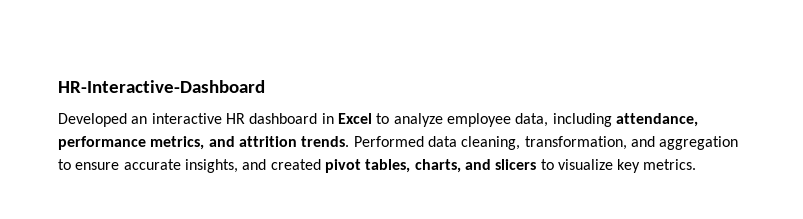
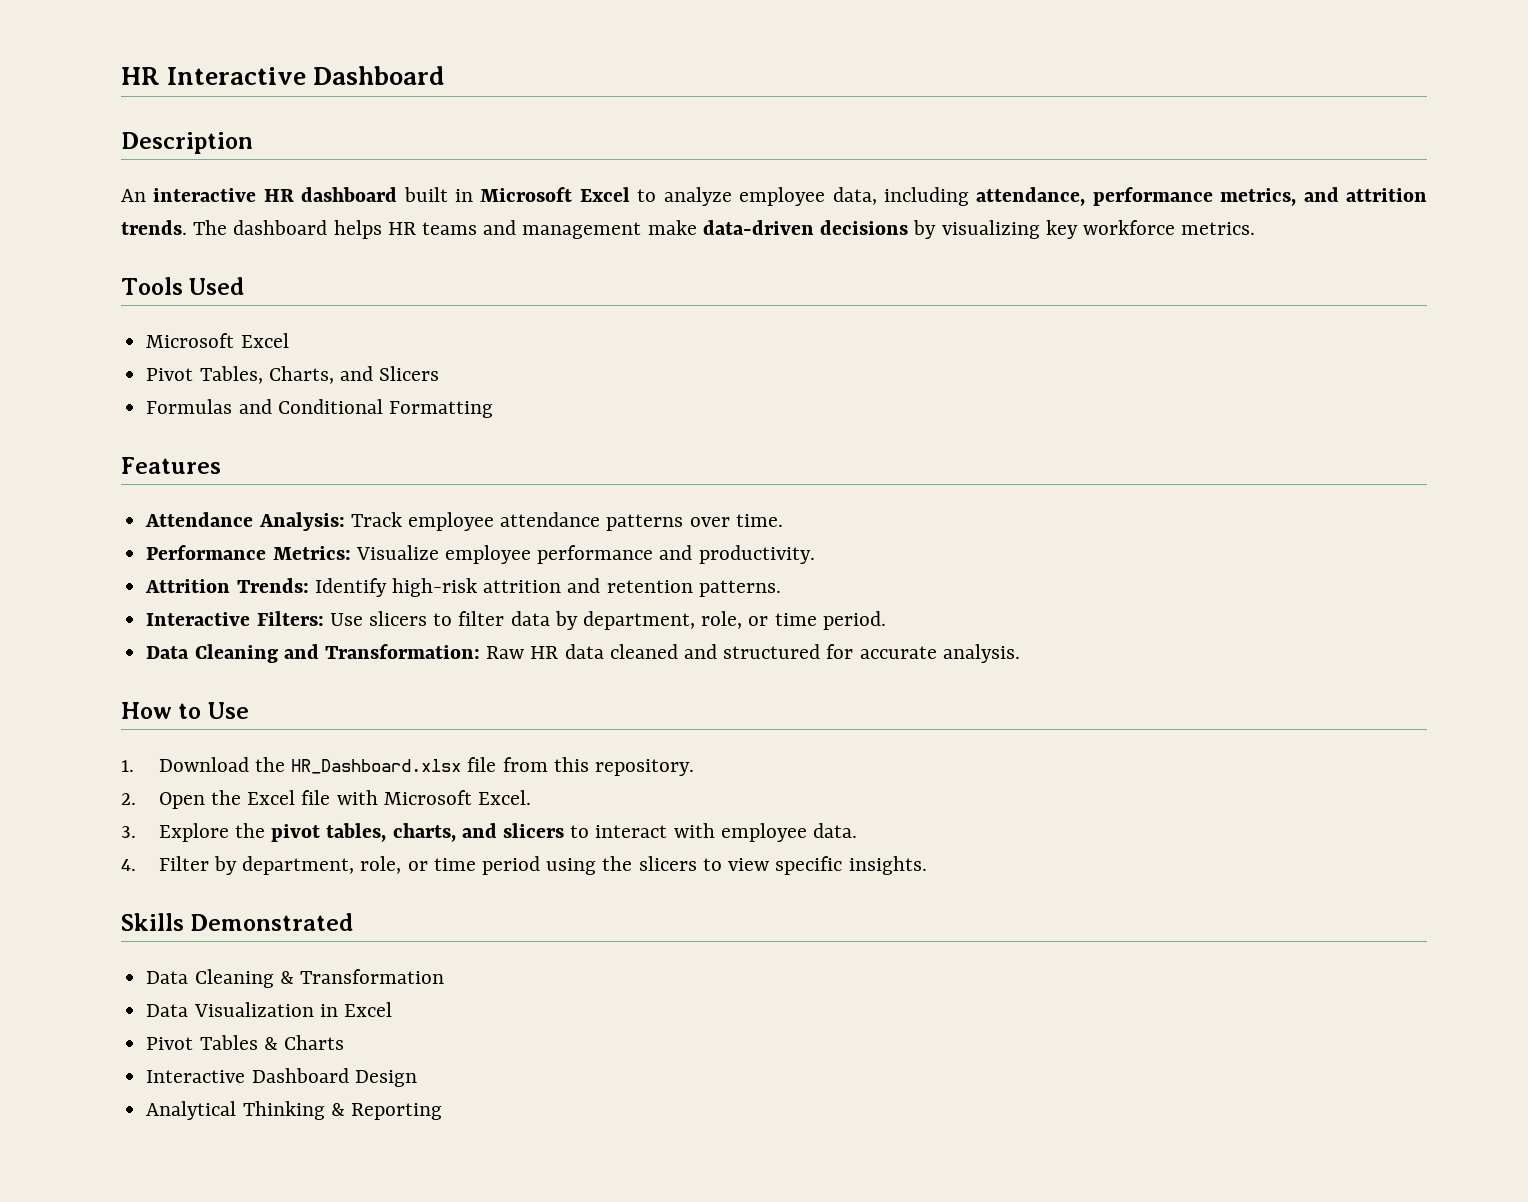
[58,80,265,93] [58,113,334,127] HR-Interactive-Dashboard // Developed an interactive HR dashboard in -> [121,66,446,85] [121,132,253,154] [121,187,573,202] HR Interactive Dashboard // Description // An interactive HR dashboard built in Microsoft
[353,136,739,150] [58,159,321,173] Performed data cleaning, transformation, and aggregation to ensure accurate insights, and created -> [193,220,1256,239] [121,277,245,295] [146,333,289,348] [146,366,440,384] [146,399,493,418] [121,457,221,474] [145,512,783,531] [146,545,815,564] [145,578,781,597] [146,611,886,630] [146,644,1020,663] [121,702,249,719] [121,757,695,776] [121,790,532,809] [121,823,265,842] The dashboard helps HR teams and management make data-driven decisions by visualizing key workforce metrics. // Tools Used // Microsoft Excel // Pivot Tables, Charts, and Slicers // Formulas and Conditional Formatting // Features // Attendance Analysis: Track employee attendance patterns over time. // Performance Metrics: Visualize employee performance and productivity. // Attrition Trends: Identify high-risk attrition and retention patterns. // Interactive Filters: Use slicers to filter data by department, role, or time period. // Data Cleaning and Transformation: Raw HR data cleaned and structured for accurate analysis. // How to Use // 1. Download the HR_Dashboard.xlsx file from this repository. // 2. Open the Excel file with Microsoft Excel. // 3. Explore the
[557,159,697,173] visualize key metrics. -> [595,823,858,842] [121,856,927,875] [121,913,354,931] [146,969,444,988] [146,1002,392,1017] [146,1035,344,1050] [146,1068,417,1087] [146,1101,442,1120] interact with employee data. // 4. Filter by department, role, or time period using the slicers to view specific insights. // Skills Demonstrated // Data Cleaning & Transformation // Data Visualization in Excel // Pivot Tables & Charts // Interactive Dashboard Design // Analytical Thinking & Reporting

